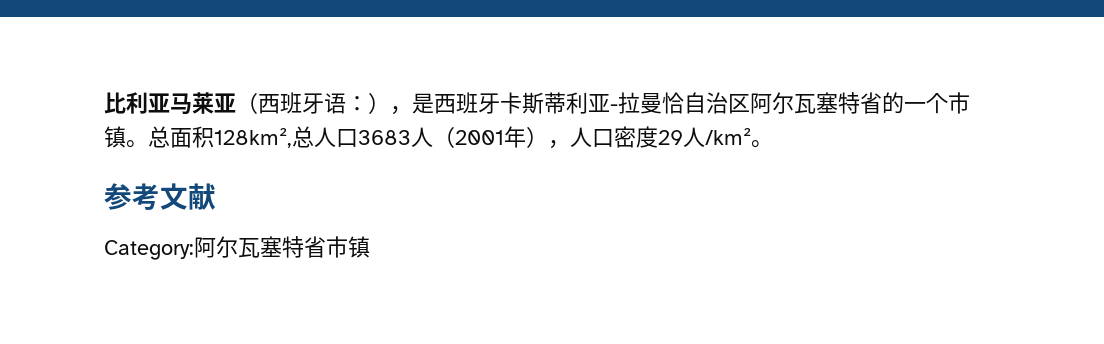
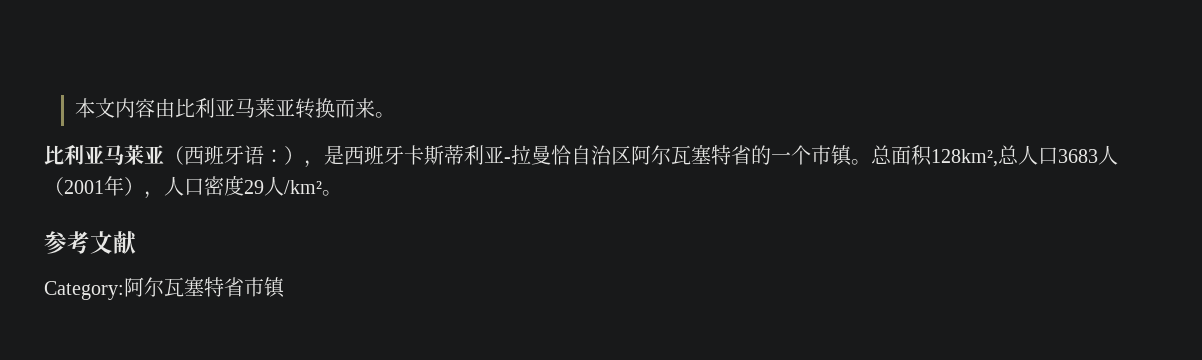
(104, 103) none -> [75,98,396,119] 本文内容由比利亚马莱亚转换而来。 //

